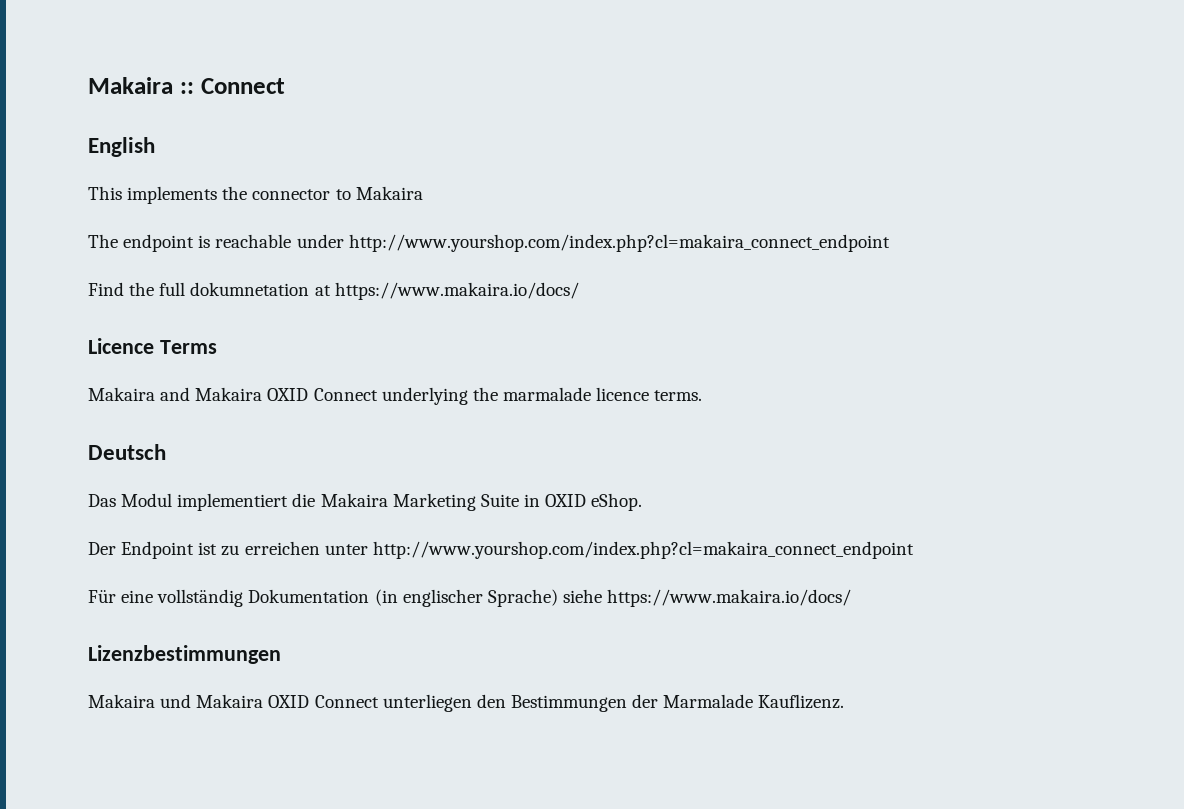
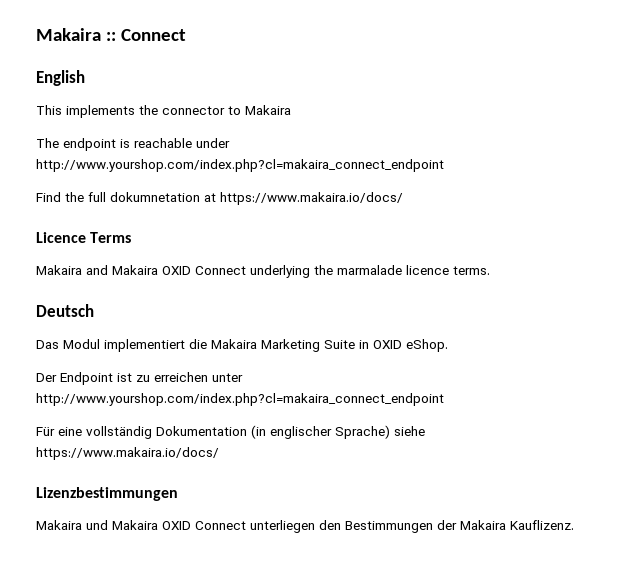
[663,694,754,708] Marmalade -> [460,520,506,530] Makaira

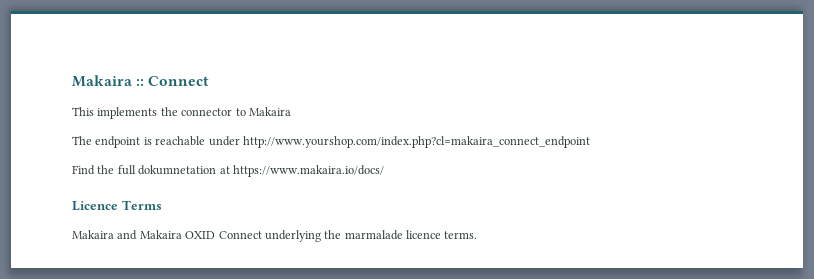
[36,70,85,86] // English -> (210, 81) none
[36,304,94,317] [36,339,448,352] [36,372,243,385] [36,393,444,406] [36,425,425,439] [36,447,219,460] [36,487,178,501] [36,520,574,533] // Deutsch // Das Modul implementiert die Makaira Marketing Suite in OXID eShop. // Der Endpoint ist zu erreichen unter http://www.yourshop.com/index.php?cl=makaira_connect_endpoint // Für eine vollständig Dokumentation (in englischer Sprache) siehe https://www.makaira.io/docs/ // Lizenzbestimmungen // Makaira und Makaira OXID Connect unterliegen den Bestimmungen der Makaira Kauflizenz. -> (478, 235) none

